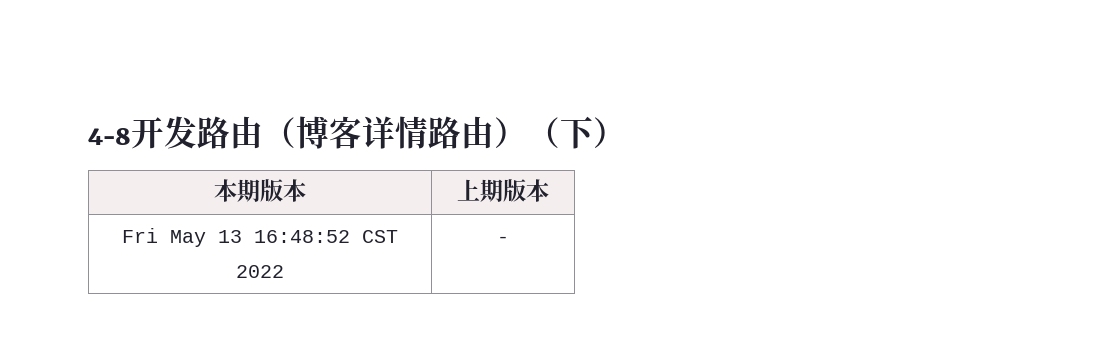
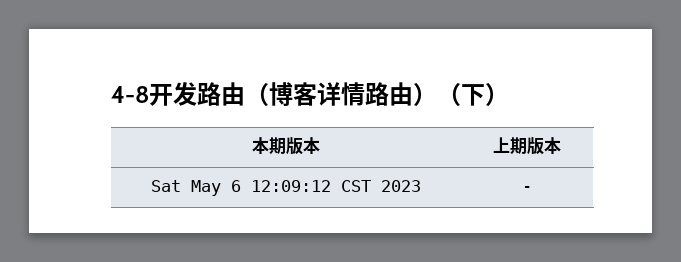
[122,228,398,247] [236,265,284,278] Fri May 13 16:48:52 CST 2022 -> [151,180,421,196] Sat May 6 12:09:12 CST 2023

